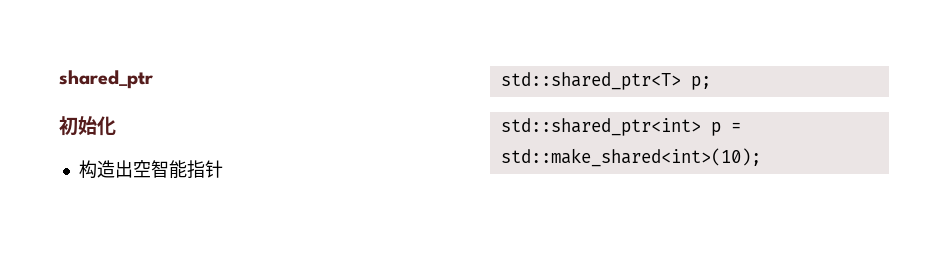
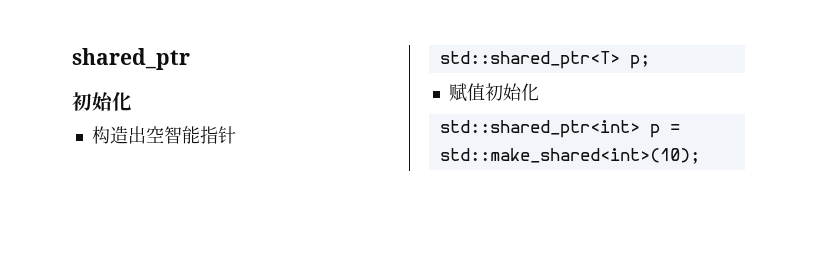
(711, 83) none -> [448,83,539,102] // 赋值初始化

